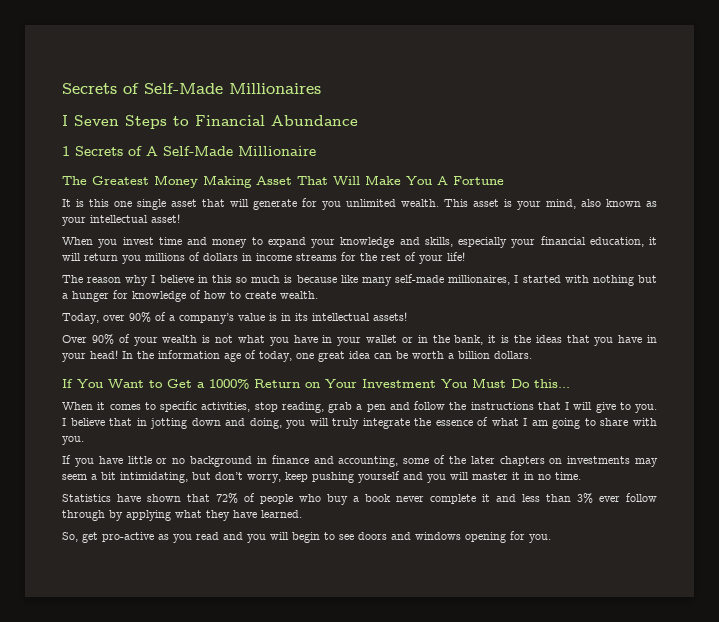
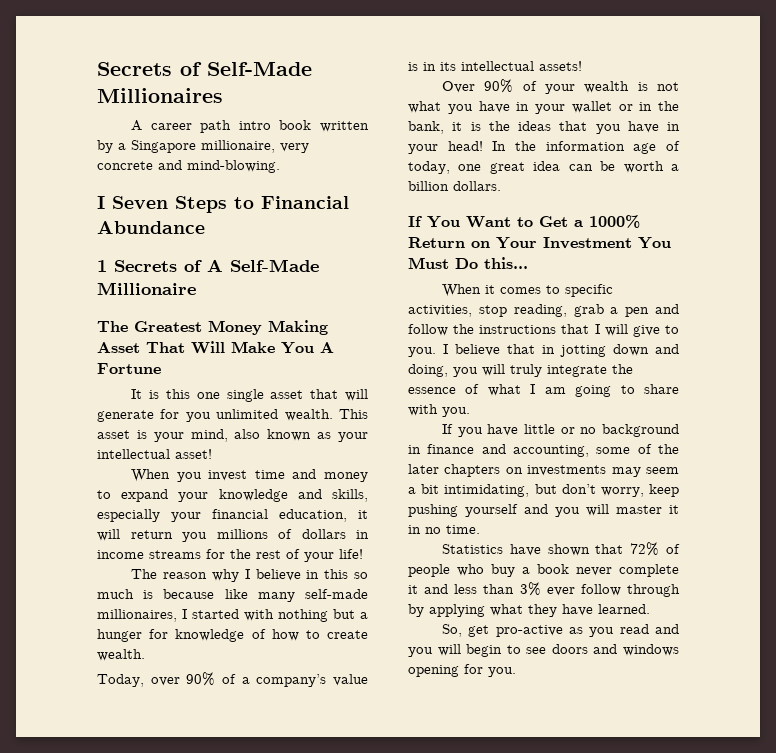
(321, 88) none -> [131,120,369,133] [97,140,309,153] [97,160,280,173] // A career path intro book written by a Singapore millionaire, very concrete and mind-blowing.

